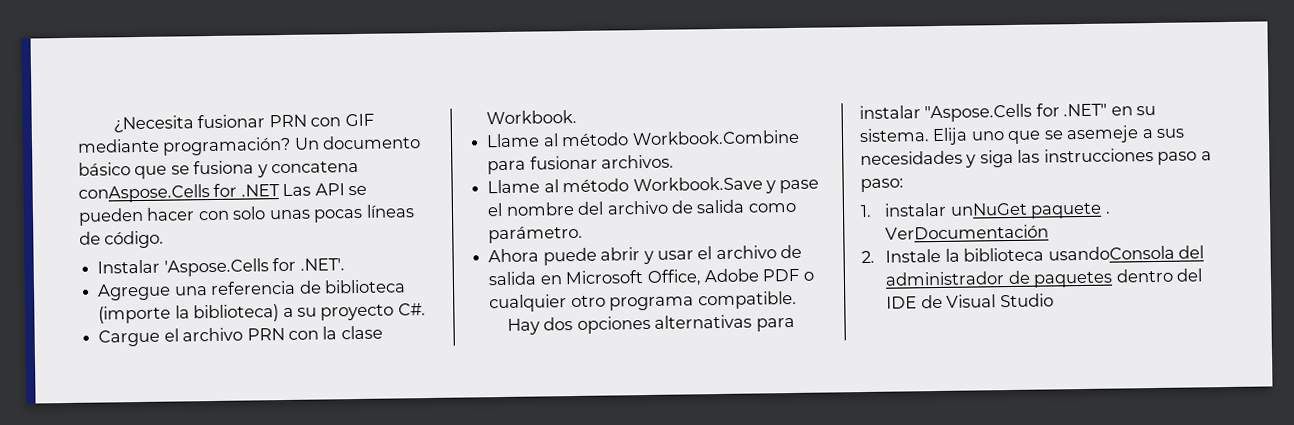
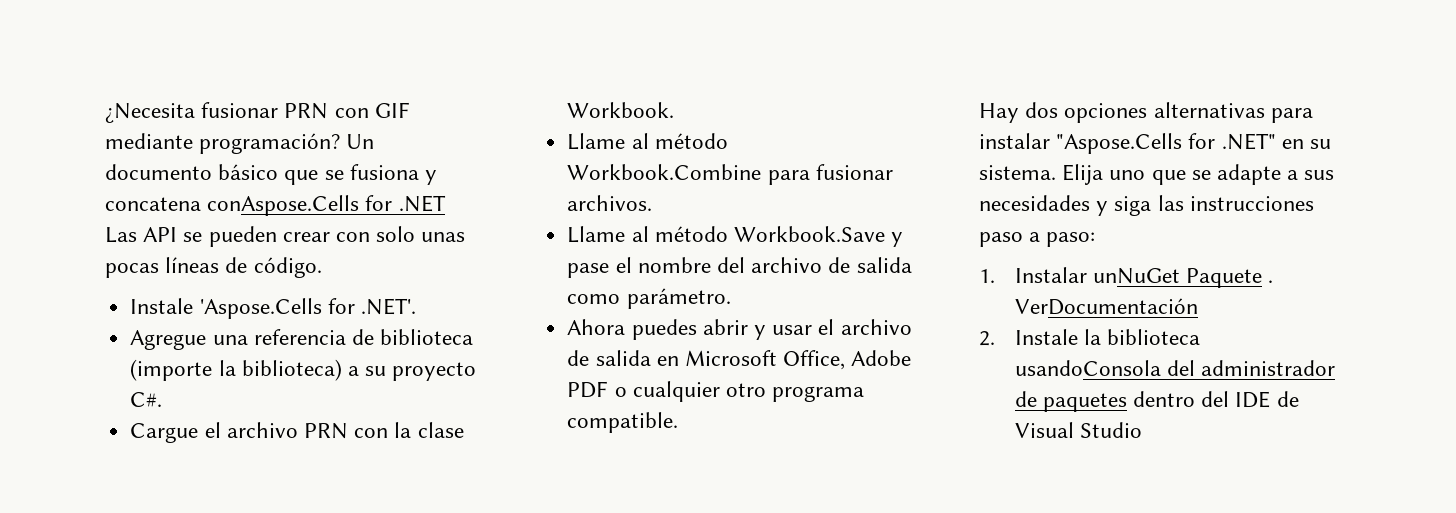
[146,207,196,221] hacer -> [282,232,330,242] crear
[97,259,161,274] Instalar -> [130,298,194,314] Instale
[542,247,597,266] puede -> [631,319,697,340] puedes
[1066,125,1140,144] asemeje -> [1217,164,1282,185] adapte
[884,202,1103,219] instalar unNuGet paquete -> [1014,267,1262,288] Instalar unNuGet Paquete

